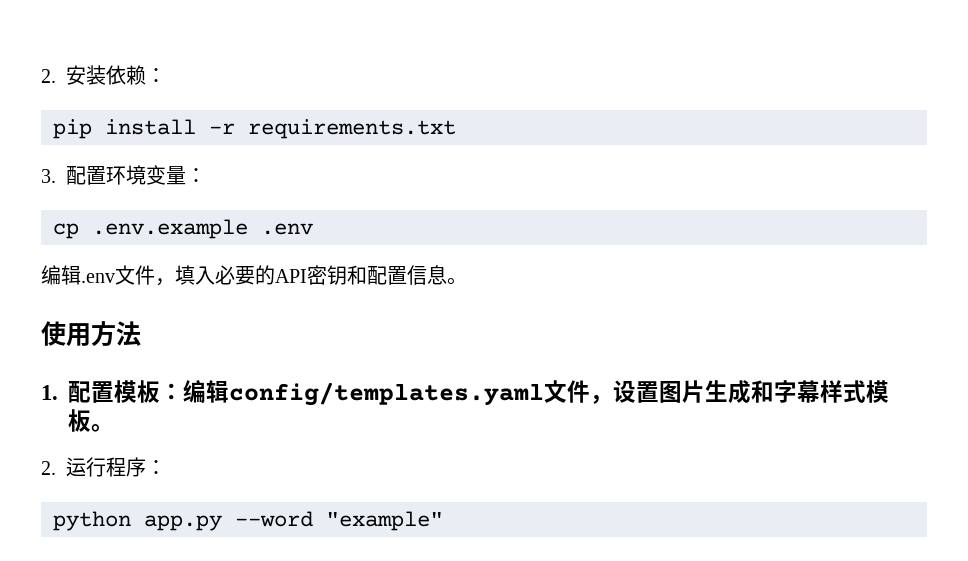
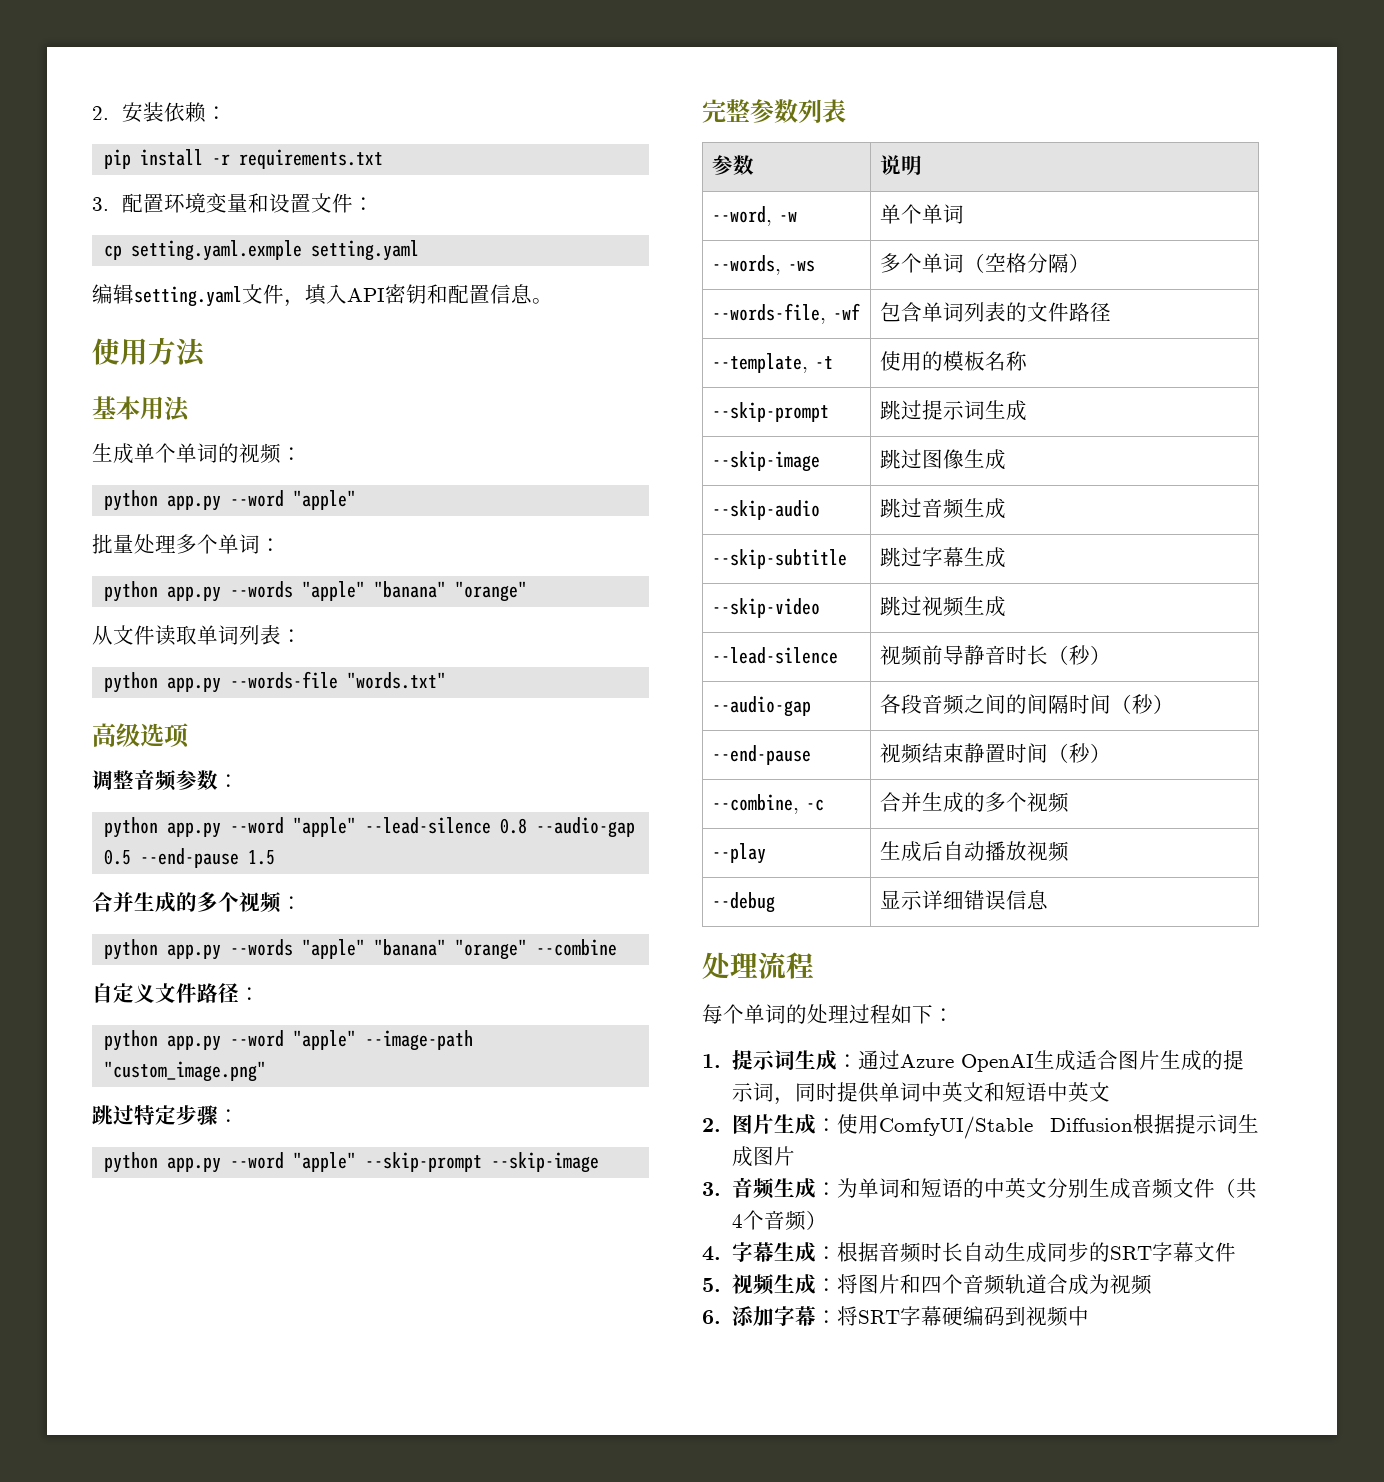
(186, 175) none -> [247,193,353,213] 和设置文件
[92,219,313,239] [41,265,115,285] .env.example .env // 编辑.env -> [131,240,420,261] [92,284,242,307] setting.yaml.exmple setting.yaml // 编辑setting.yaml
[215,265,275,285] 必要的 -> (347, 294) none
[41,380,889,406] [68,409,114,432] [41,457,166,477] [53,511,443,531] 1.配置模板：编辑config/templates.yaml文件，设置图片生成和字幕样式模板。 // 2.运行程序： // python app.py --word "example" -> [92,396,190,422] [92,443,302,464] [104,490,357,511] [92,534,281,554] [104,581,528,602] [92,625,302,646] [104,671,447,693] [92,723,190,748] [92,769,239,791] [104,817,636,838] [104,848,276,868] [92,892,302,913] [104,939,618,960] [92,983,260,1003] [104,1030,474,1051] [104,1061,267,1082] [92,1105,239,1125] [104,1152,600,1173] [702,99,846,124] [711,155,754,175] [879,155,922,175] [711,206,797,226] [879,204,964,224] [711,255,815,275] [879,253,1090,273] [711,303,860,324] [879,302,1111,322] [711,353,833,373] [879,351,1027,371] [711,402,829,422] [879,400,1027,421] [711,451,820,472] [879,449,1006,470] [711,500,820,520] [879,498,1006,519] [711,549,847,569] [879,547,1006,568] [711,598,820,618] [879,596,1006,617] [711,647,838,664] [879,645,1111,666] [711,696,811,717] [879,694,1174,715] [711,745,811,765] [879,743,1111,764] [711,794,824,814] [879,792,1069,813] [711,843,766,864] [879,841,1069,862] [711,892,775,913] [879,890,1048,910] [702,952,814,979] [702,1004,954,1024] [702,1050,1244,1072] [731,1082,1110,1105] [702,1114,1259,1139] [731,1146,795,1167] [702,1177,1257,1199] [731,1210,827,1231] [702,1242,1236,1263] [702,1274,1152,1295] [702,1306,1089,1327] 基本用法 // 生成单个单词的视频： // python app.py --word "apple" // 批量处理多个单词： // python app.py --words "apple" "banana" "orange" // 从文件读取单词列表： // python app.py --words-file "words.txt" // 高级选项 // 调整音频参数： // python app.py --word "apple" --lead-silence 0.8 --audio-gap 0.5 --end-pause 1.5 // 合并生成的多个视频： // python app.py --words "apple" "banana" "orange" --combine // 自定义文件路径： // python app.py --word "apple" --image-path "custom_image.png" // 跳过特定步骤： // python app.py --word "apple" --skip-prompt --skip-image // 完整参数列表 // 参数 | 说明 // --word, -w | 单个单词 // --words, -ws | 多个单词（空格分隔） // --words-file, -wf | 包含单词列表的文件路径 // --template, -t | 使用的模板名称 // --skip-prompt | 跳过提示词生成 // --skip-image | 跳过图像生成 // --skip-audio | 跳过音频生成 // --skip-subtitle | 跳过字幕生成 // --skip-video | 跳过视频生成 // --lead-silence | 视频前导静音时长（秒） // --audio-gap | 各段音频之间的间隔时间（秒） // --end-pause | 视频结束静置时间（秒） // --combine, -c | 合并生成的多个视频 // --play | 生成后自动播放视频 // --debug | 显示详细错误信息 // 处理流程 // 每个单词的处理过程如下： // 1.提示词生成：通过Azure OpenAI生成适合图片生成的提示词，同时提供单词中英文和短语中英文 // 2.图片生成：使用ComfyUI/Stable Diffusion根据提示词生成图片 // 3.音频生成：为单词和短语的中英文分别生成音频文件（共4个音频） // 4.字幕生成：根据音频时长自动生成同步的SRT字幕文件 // 5.视频生成：将图片和四个音频轨道合成为视频 // 6.添加字幕：将SRT字幕硬编码到视频中

